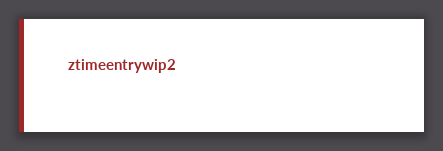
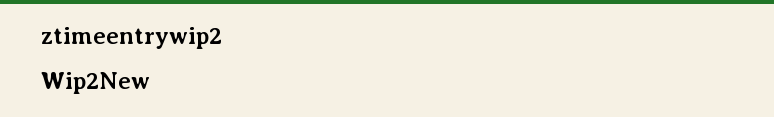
(176, 66) none -> [41,72,150,94] // Wip2New

